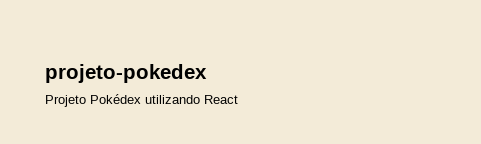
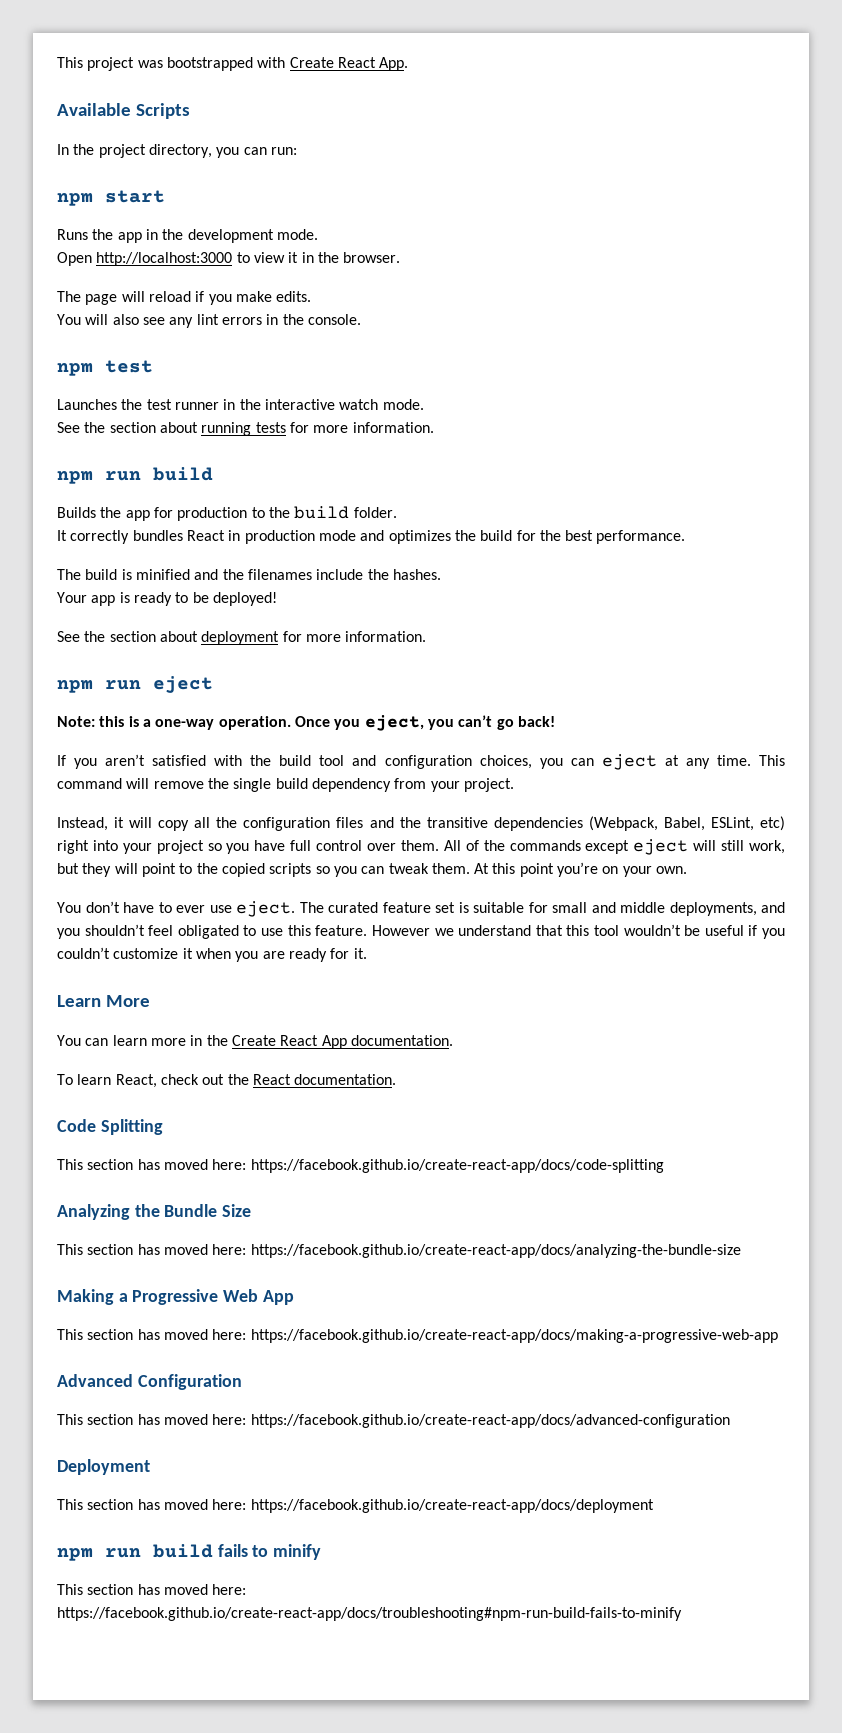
[45,64,207,83] [45,94,238,107] projeto-pokedex // Projeto Pokédex utilizando React -> [57,57,409,71] [57,103,190,119] [57,144,297,158] [57,190,165,206] [57,229,318,243] [57,252,401,266] [57,291,312,305] [57,314,361,328] [57,360,153,376] [57,399,424,410] [57,422,434,436] [57,467,213,484] [57,506,397,521] [57,530,686,544] [57,569,441,580] [57,592,277,606] [57,631,427,645] [57,676,213,693] [57,715,555,731] [57,754,785,770] [57,778,514,792] [57,816,786,831] [57,839,786,855] [57,862,688,877] [57,901,785,917] [57,924,785,939] [57,947,367,962] [57,995,150,1007] [57,1035,453,1049] [57,1074,397,1088] [57,1119,163,1135] [57,1159,664,1173] [57,1204,252,1220] [57,1244,741,1258] [57,1289,294,1305] [57,1329,778,1343] [57,1374,242,1390] [57,1414,730,1428] [57,1459,150,1475] [57,1499,654,1513] [57,1544,322,1561] [57,1584,247,1595] [57,1607,682,1621] This project was bootstrapped with Create React App. // Available Scripts // In the project directory, you can run: // npm start // Runs the app in the development mode. // Open http://localhost:3000 to view it in the browser. // The page will reload if you make edits. // You will also see any lint errors in the console. // npm test // Launches the test runner in the interactive watch mode. // See the section about running tests for more information. // npm run build // Builds the app for production to the build folder. // It correctly bundles React in production mode and optimizes the build for the best performance. // The build is minified and the filenames include the hashes. // Your app is ready to be deployed! // See the section about deployment for more information. // npm run eject // Note: this is a one-way operation. Once you eject, you can’t go back! // If you aren’t satisfied with the build tool and configuration choices, you can eject at any time. This command will remove the single build dependency from your project. // Instead, it will copy all the configuration files and the transitive dependencies (Webpack, Babel, ESLint, etc) right into your project so you have full control over them. All of the commands except eject will still work, but they will point to the copied scripts so you can tweak them. At this point you’re on your own. // You don’t have to ever use eject. The curated feature set is suitable for small and middle deployments, and you shouldn’t feel obligated to use this feature. However we understand that this tool wouldn’t be useful if you couldn’t customize it when you are ready for it. // Learn More // You can learn more in the Create React App documentation. // To learn React, check out the React documentation. // Code Splitting // This section has moved here: https://facebook.github.io/create-react-app/docs/code-splitting // Analyzing the Bundle Size // This section has moved here: https://facebook.github.io/create-react-app/docs/analyzing-the-bundle-size // Making a Progressive Web App // This section has moved here: https://facebook.github.io/create-react-app/docs/making-a-progressive-web-app // Advanced Configuration // This section has moved here: https://facebook.github.io/create-react-app/docs/advanced-configuration // Deployment // This section has moved here: https://facebook.github.io/create-react-app/docs/deployment // npm run build fails to minify // This section has moved here: https://facebook.github.io/create-react-app/docs/troubleshooting#npm-run-build-fails-to-minify

